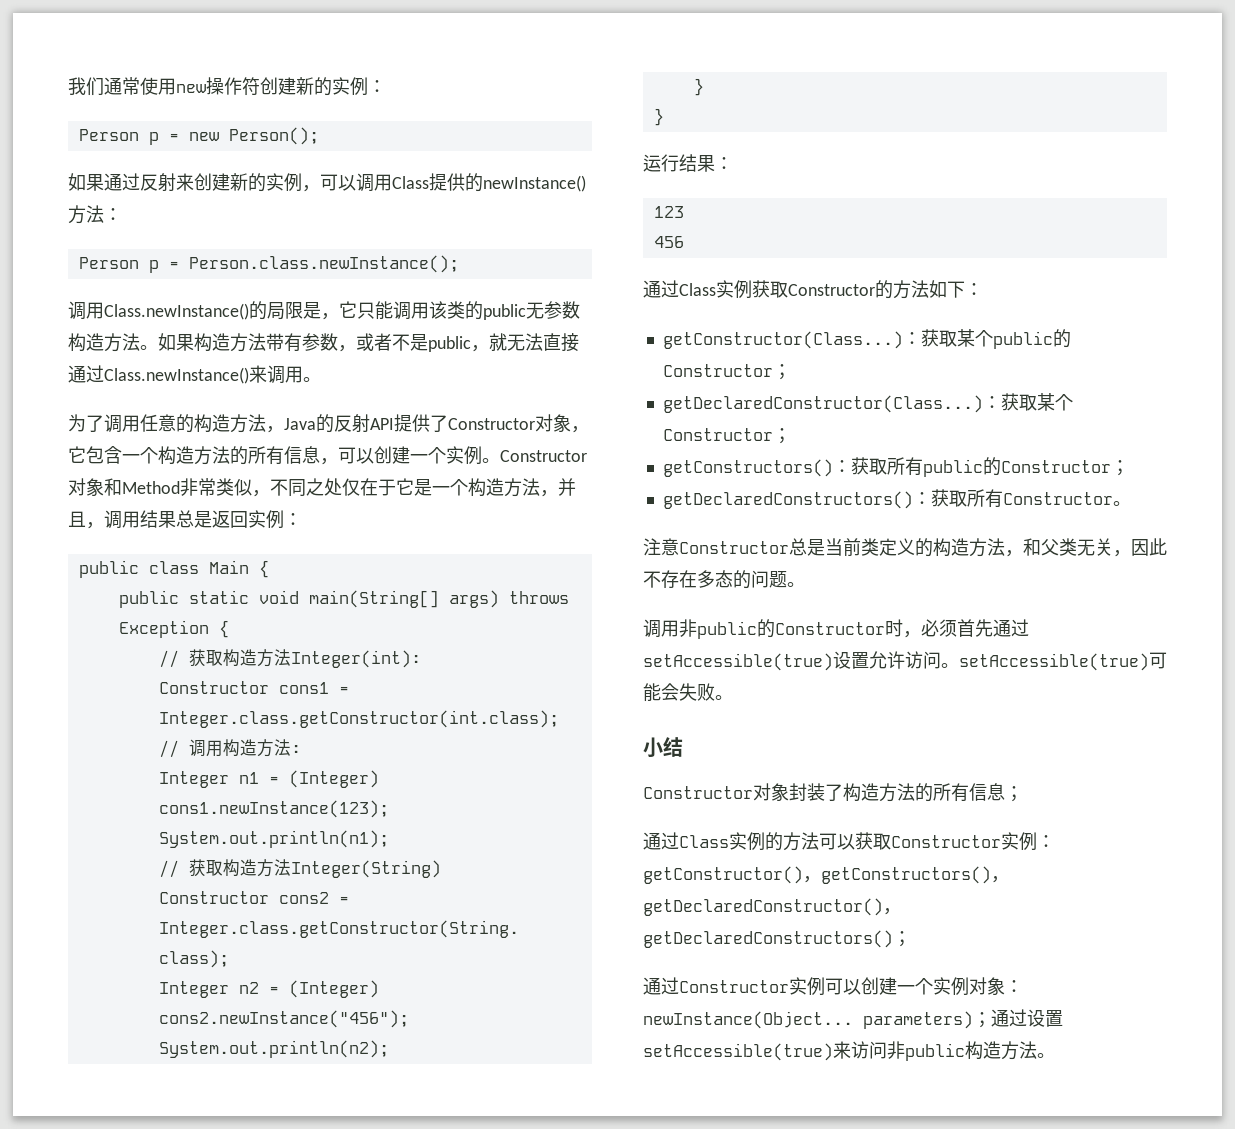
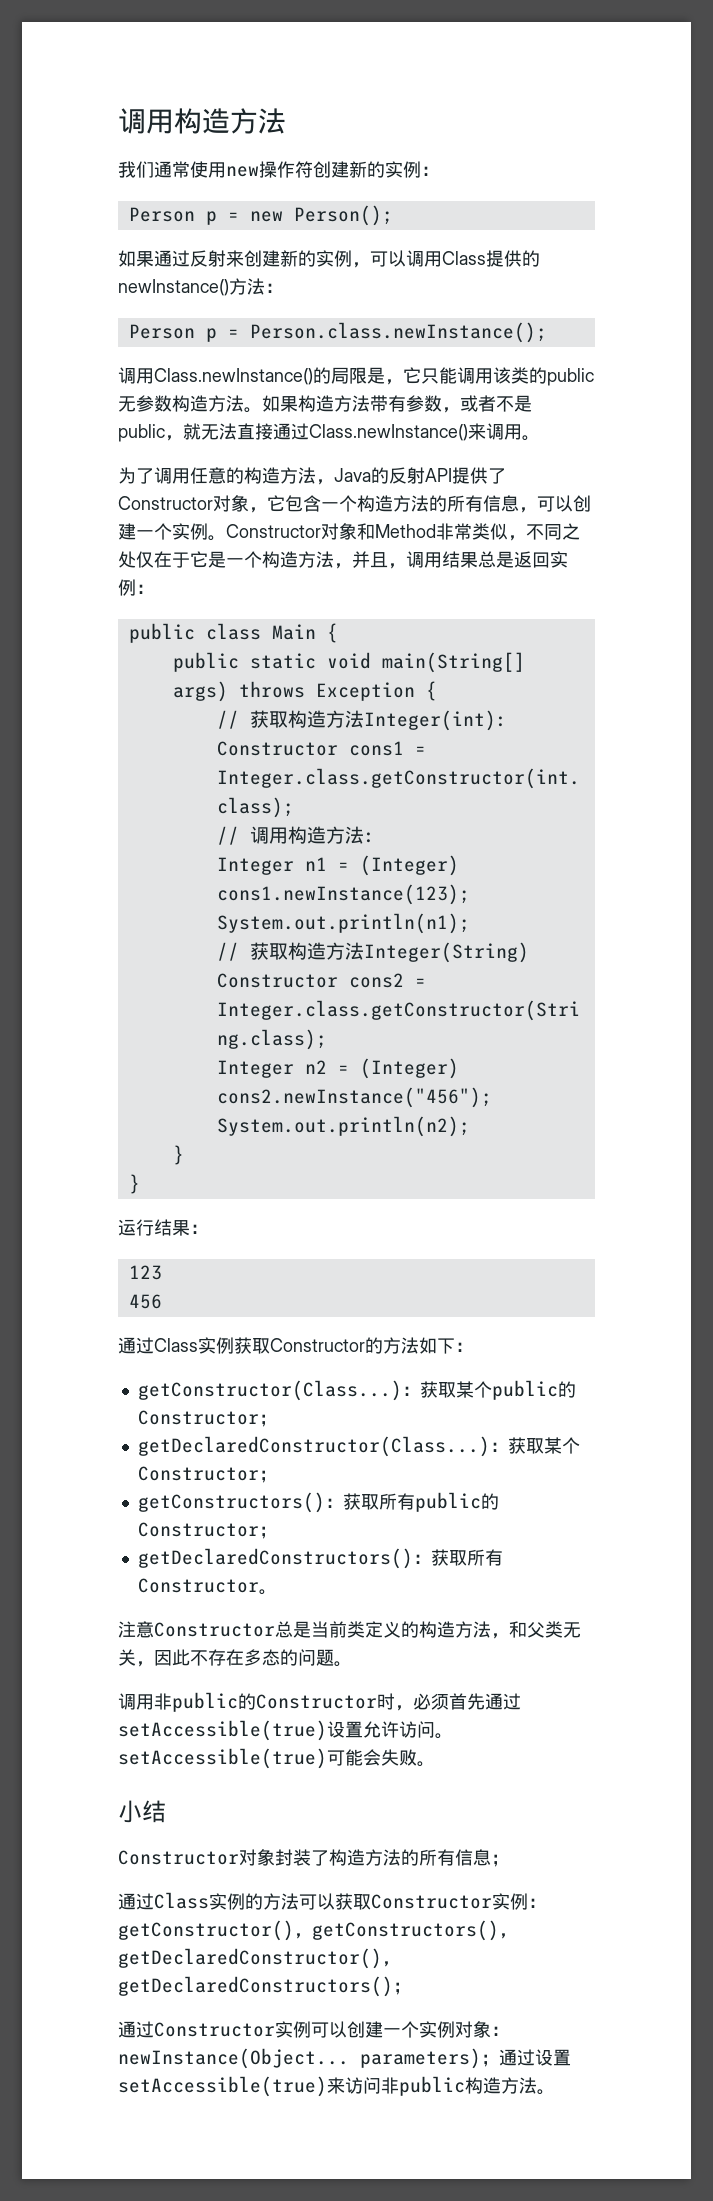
(68, 86) none -> [118,108,286,134] 调用构造方法 //

